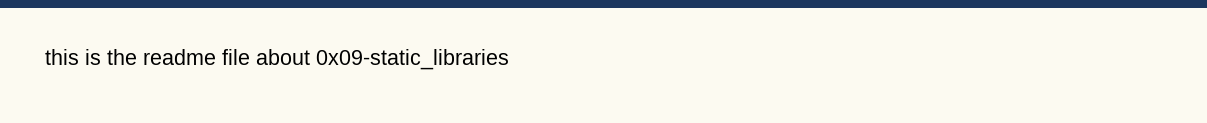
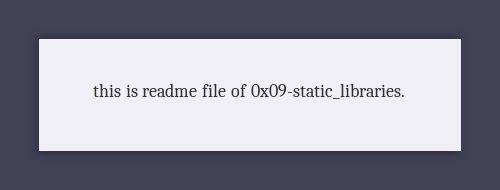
[107,49,137,65] the -> (138, 90) none
[256,49,509,70] about 0x09-static_libraries -> [230,83,405,99] of 0x09-static_libraries.

